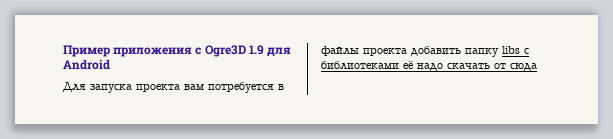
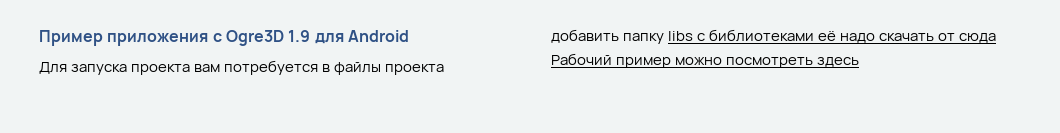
(537, 67) none -> [551,53,860,68] // Рабочий пример можно посмотреть здесь

